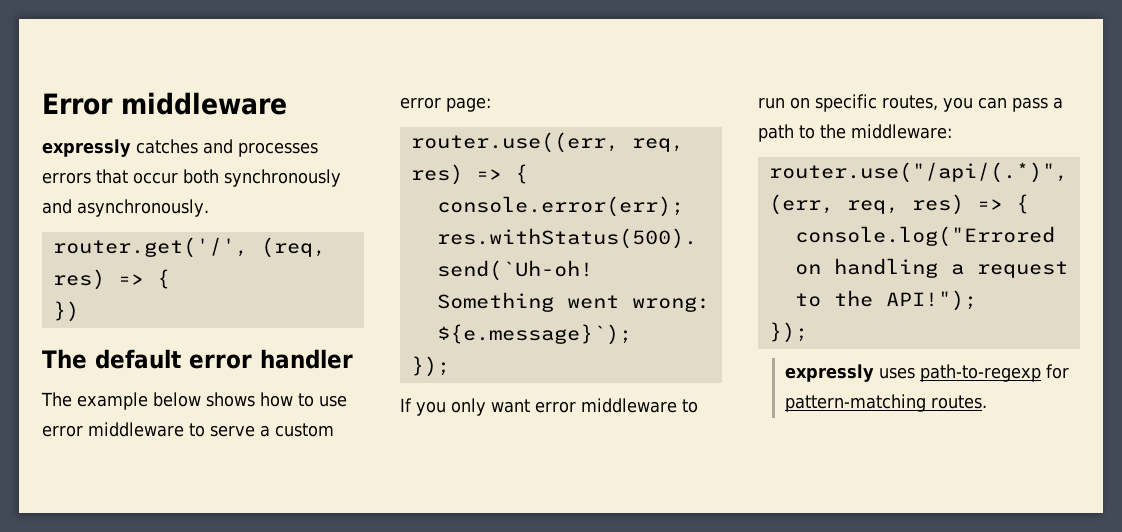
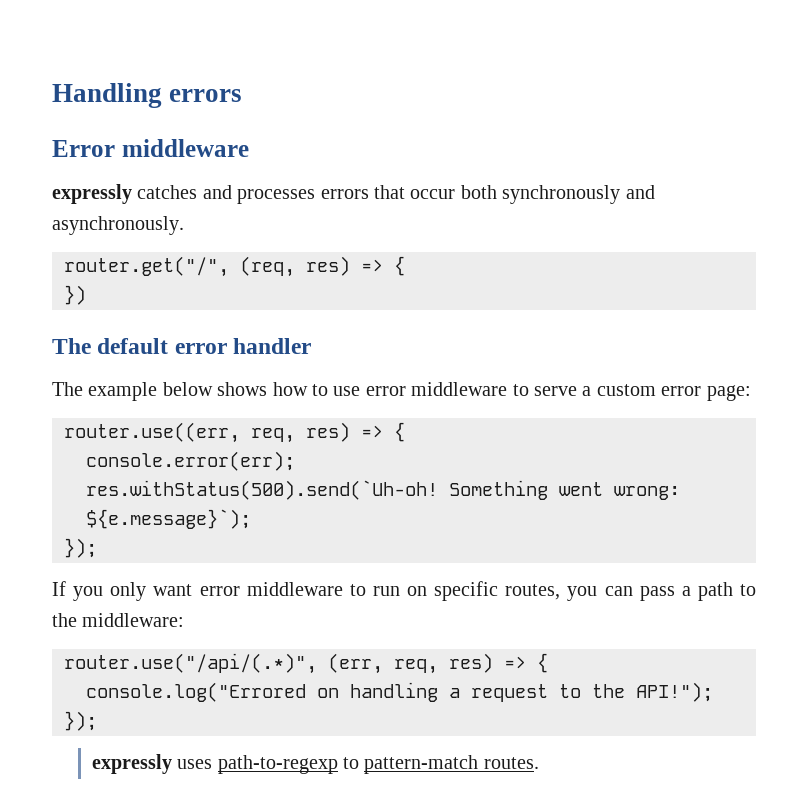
(42, 104) none -> [52,83,243,108] Handling errors //
[52,237,248,258] router.get('/', -> [64,256,229,277] router.get("/",
[1046,364,1070,379] [785,394,927,412] for pattern-matching -> [343,755,479,774] to pattern-match

